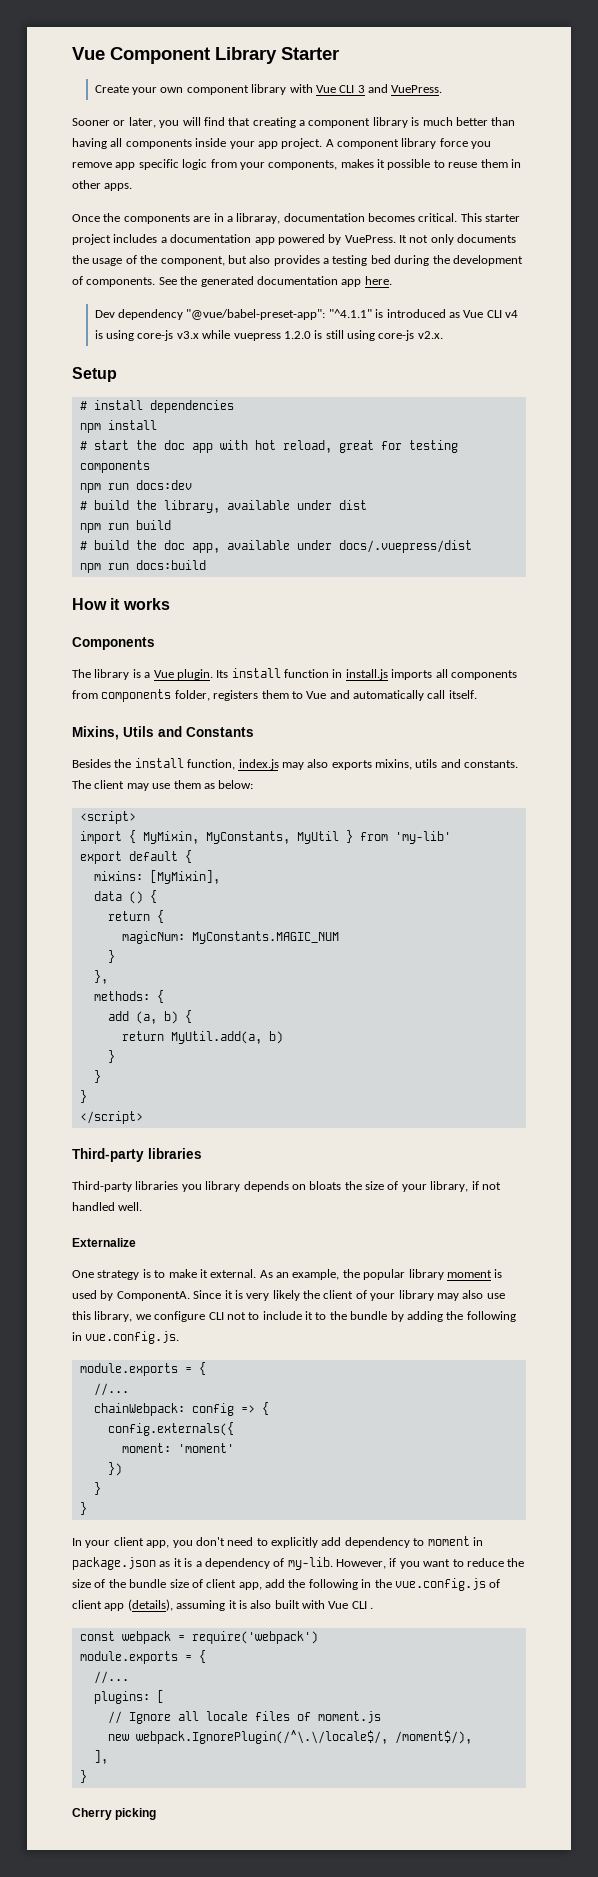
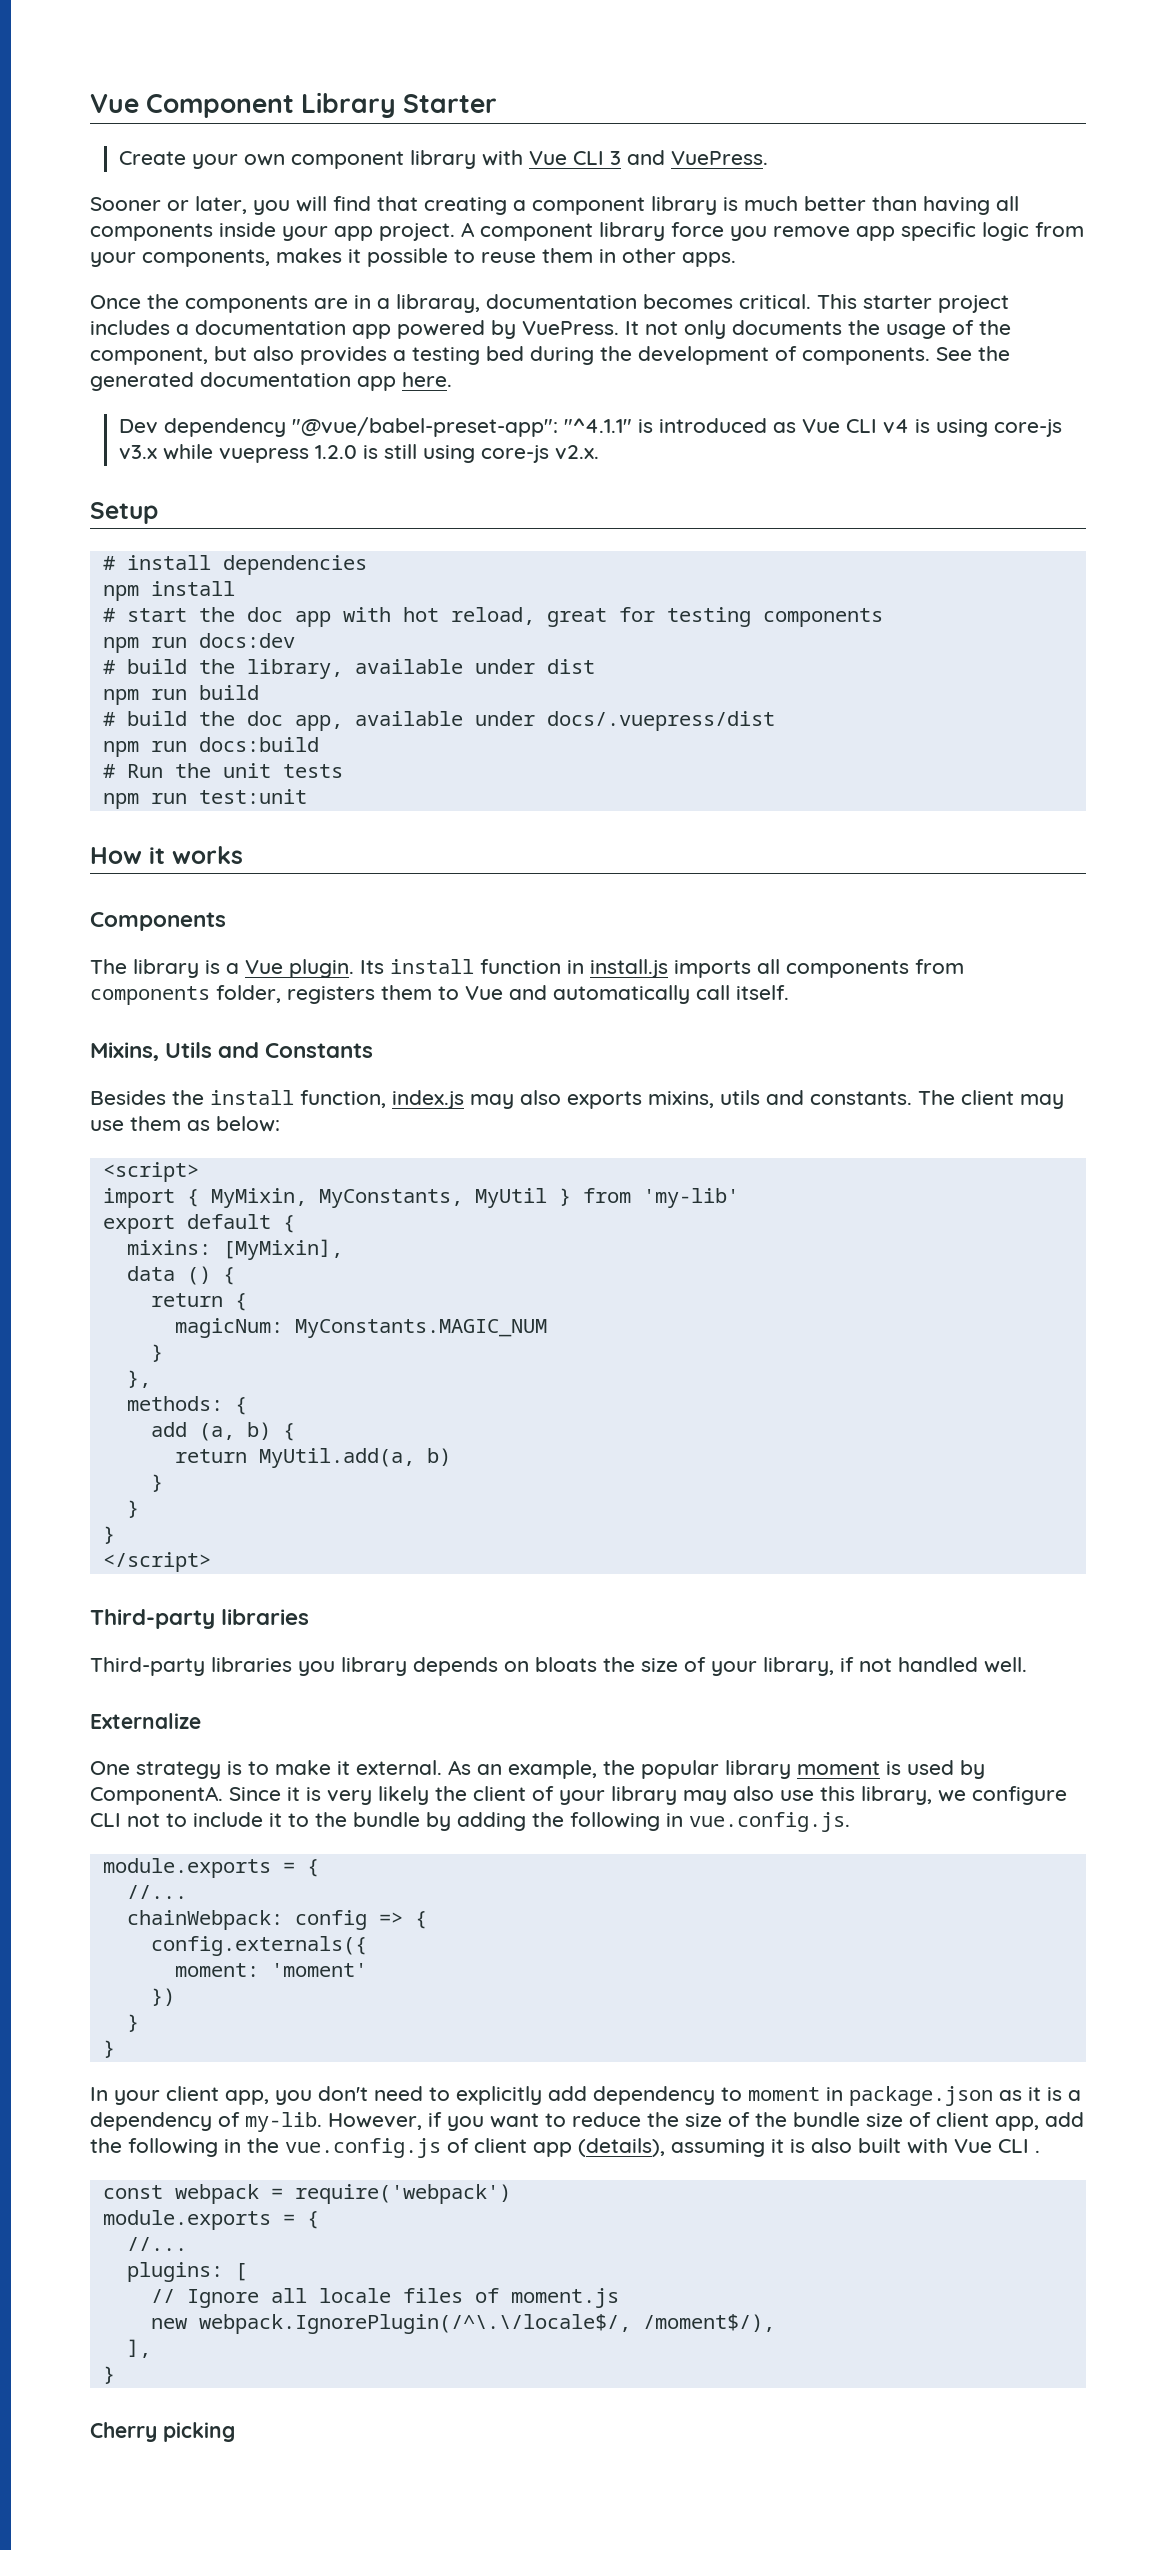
(206, 565) none -> [102,763,343,778] [102,789,307,809] // # Run the unit tests // npm run test:unit

